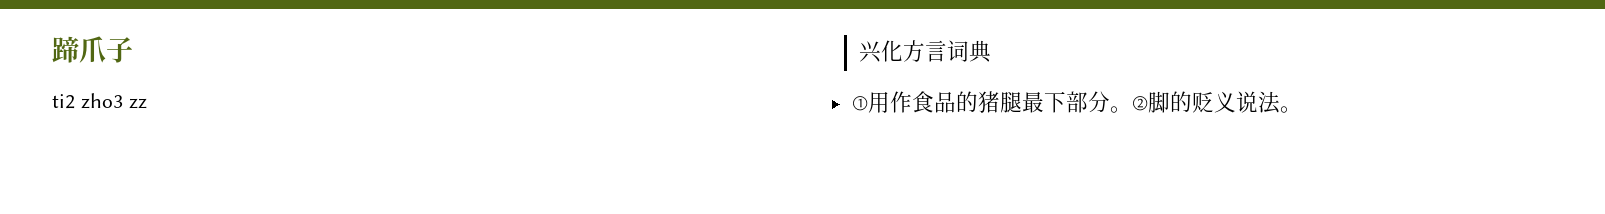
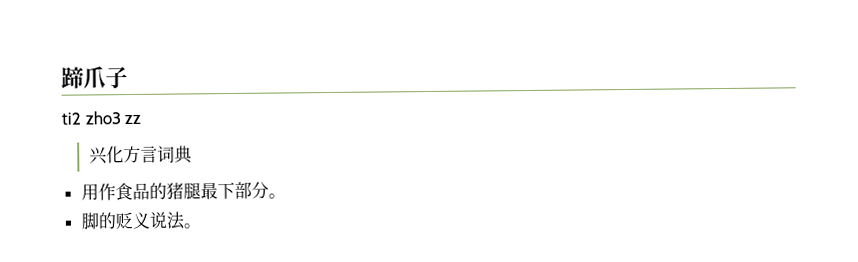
[851,96,868,111] ① -> (193, 154) none
[1131,96,1148,111] ② -> (286, 196) //

